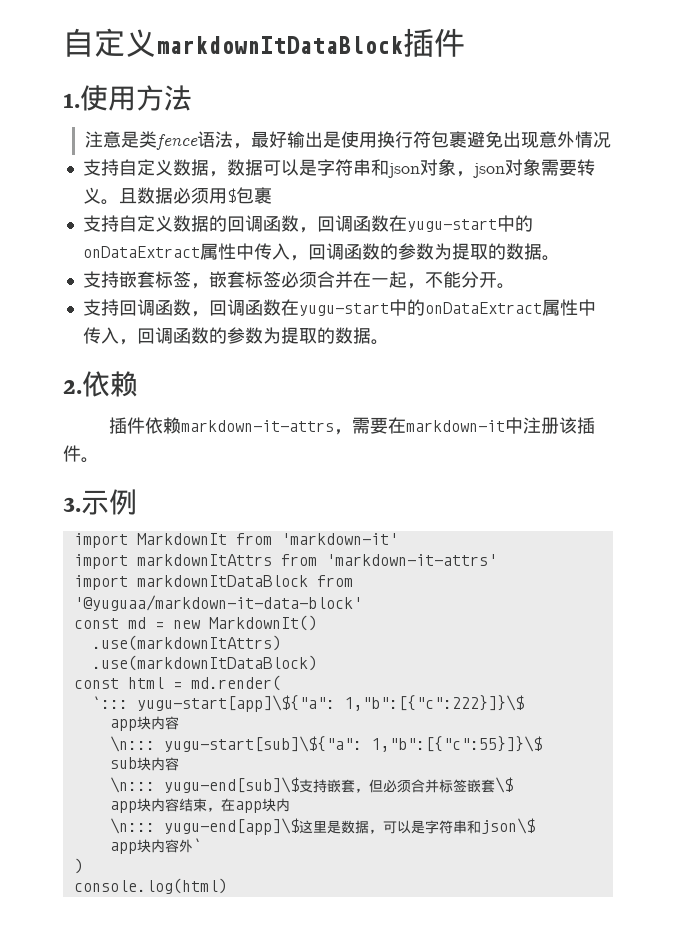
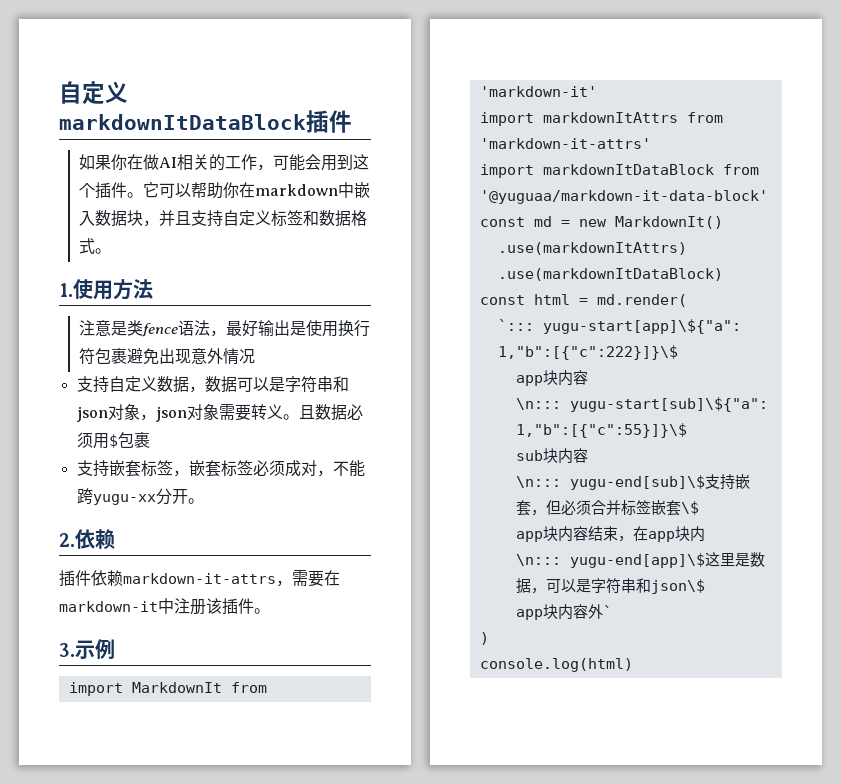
(465, 42) none -> [78,154,369,171] [78,182,370,199] [78,210,367,227] [78,238,111,254] // 如果你在做AI相关的工作，可能会用到这个插件。它可以帮助你在markdown中嵌入数据块，并且支持自定义标签和数据格式。
[82,215,533,233] [82,243,560,261] // 支持自定义数据的回调函数，回调函数在yugu-start中的onDataExtract属性中传入，回调函数的参数为提取的数据。 -> (150, 440) none
[316,271,515,289] [82,299,596,317] [82,327,371,345] 合并在一起，不能分开。 // 支持回调函数，回调函数在yugu-start中的onDataExtract属性中传入，回调函数的参数为提取的数据 -> [284,460,365,477] [76,488,188,505] 成对，不能跨yugu-xx分开

